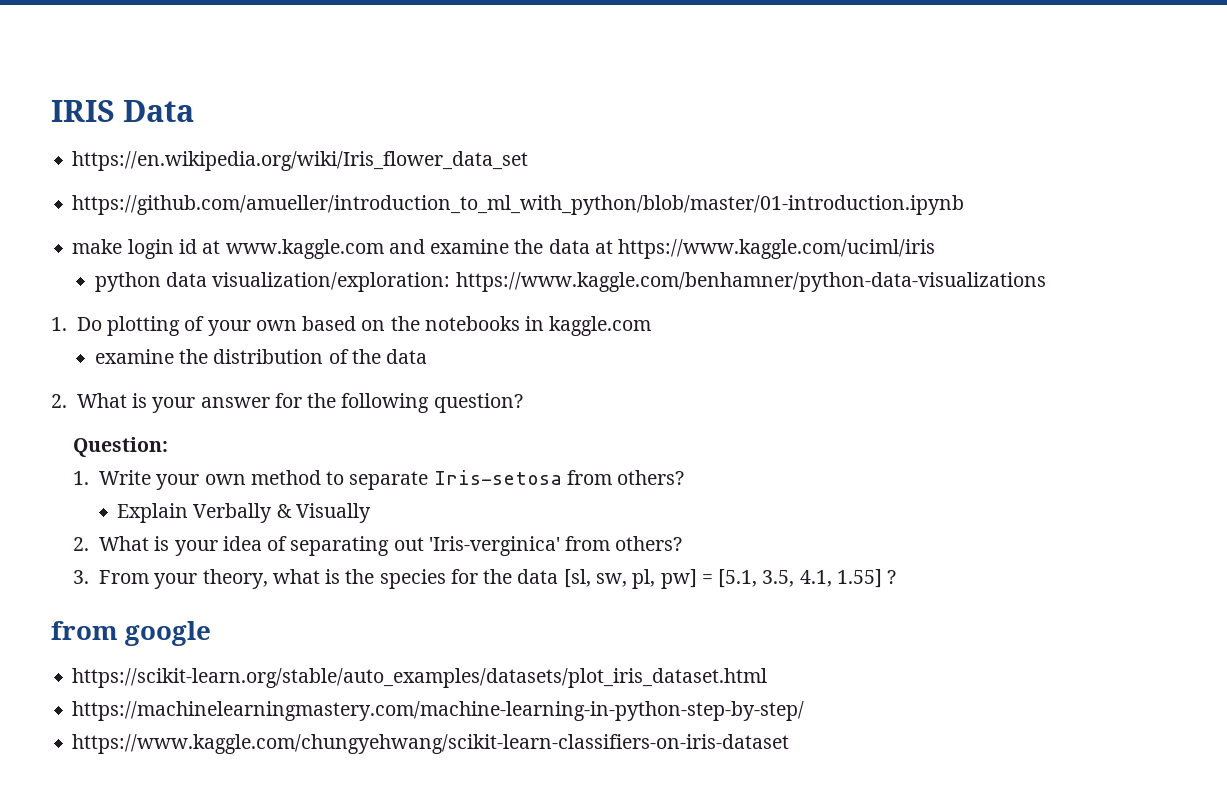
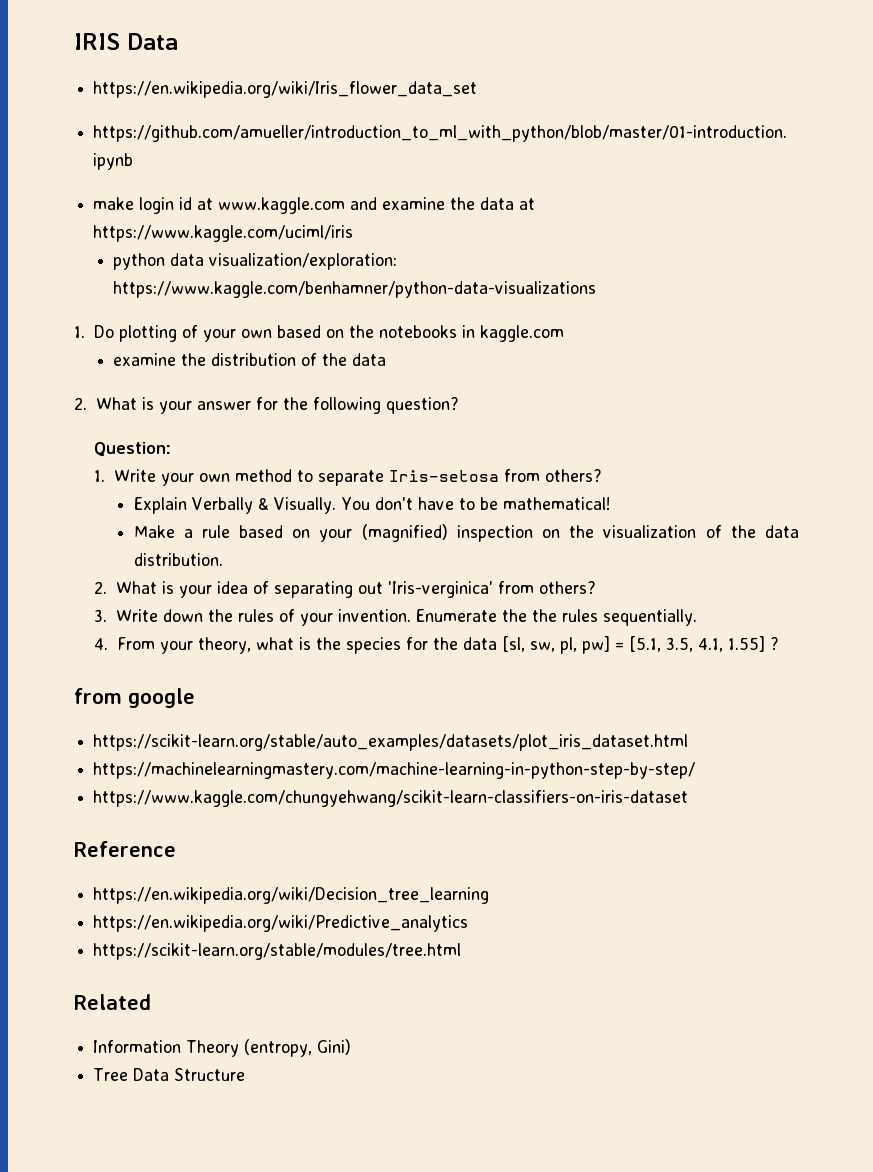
[295,503,371,523] Visually -> [273,497,610,514] [133,524,799,542] [133,553,223,566] Visually. You don't have to be mathematical! // Make a rule based on your (magnified) inspection on the visualization of the data distribution.
(90, 577) none -> [115,609,697,626] [94,638,109,650] Write down the rules of your invention. Enumerate the the rules sequentially. // 4.
(790, 744) none -> [74,841,176,857] [93,887,490,904] [93,915,469,932] [93,943,462,960] [74,994,151,1010] [93,1039,352,1057] [93,1068,246,1081] // Reference // https://en.wikipedia.org/wiki/Decision_tree_learning // https://en.wikipedia.org/wiki/Predictive_analytics // https://scikit-learn.org/stable/modules/tree.html // Related // Information Theory (entropy, Gini) // Tree Data Structure

